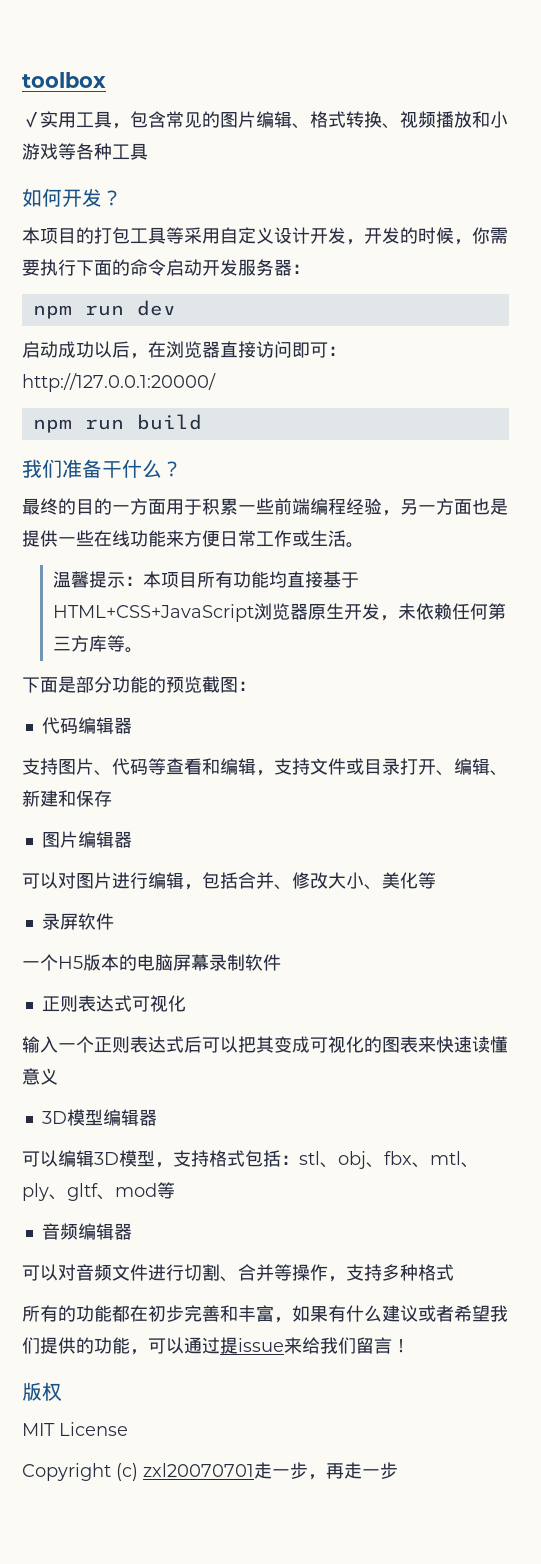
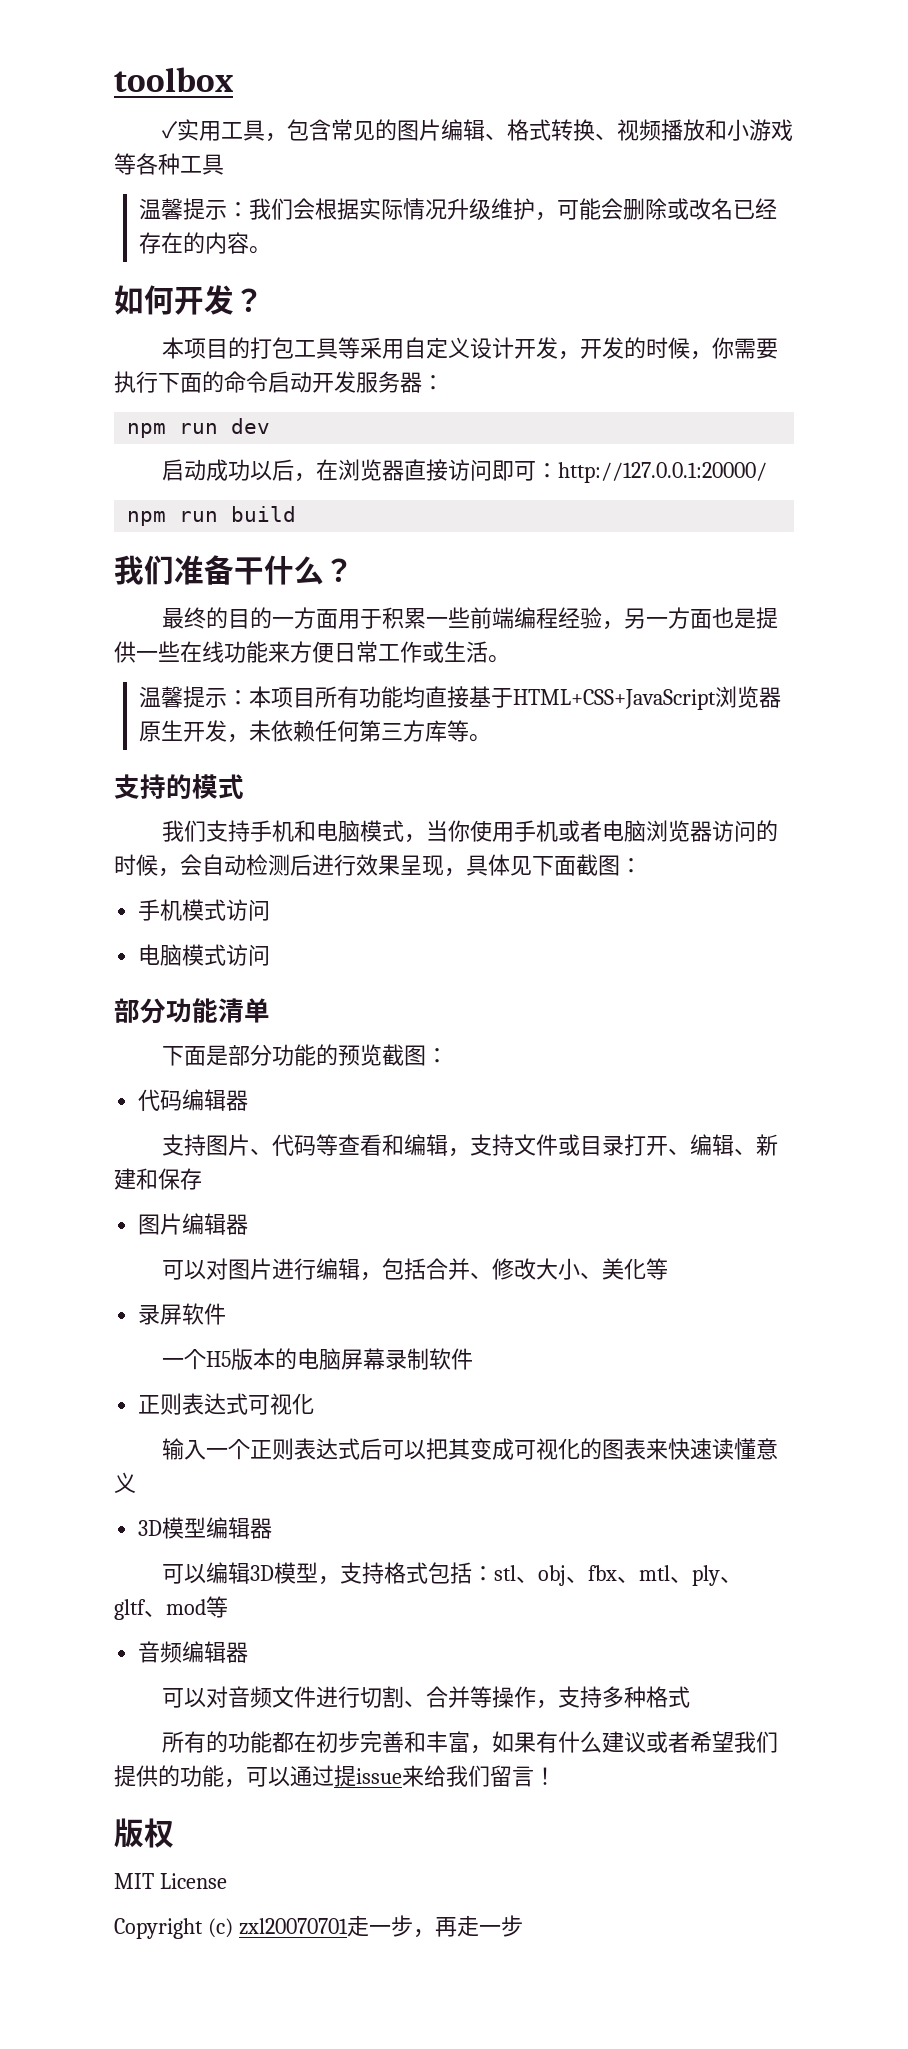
(148, 151) none -> [138,198,777,221] [138,232,271,254] // 温馨提示：我们会根据实际情况升级维护，可能会删除或改名已经存在的内容。
(143, 650) none -> [114,774,244,799] [162,820,779,843] [114,854,642,877] [138,899,271,921] [138,944,271,966] [114,998,270,1024] // 支持的模式 // 我们支持手机和电脑模式，当你使用手机或者电脑浏览器访问的时候，会自动检测后进行效果呈现，具体见下面截图： // 手机模式访问 // 电脑模式访问 // 部分功能清单

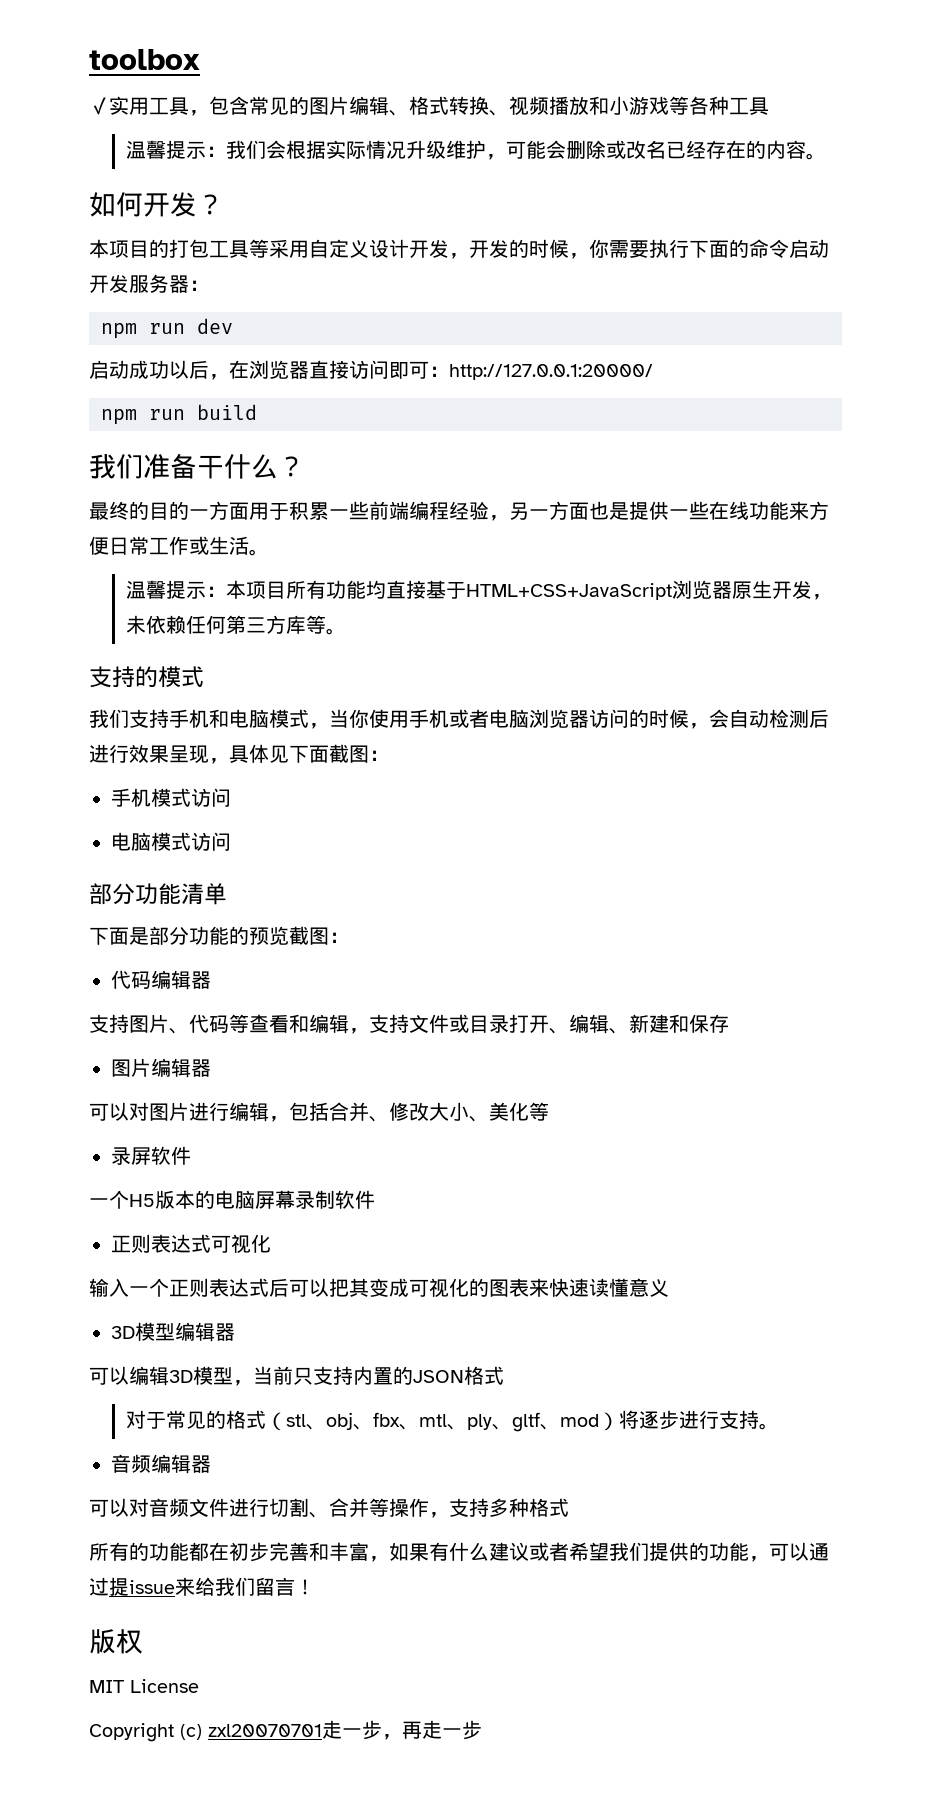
[340,1562,495,1584] 支持格式包括： -> [253,1366,504,1385] [126,1410,287,1431] 当前只支持内置的JSON格式 // 对于常见的格式（
[206,1596,228,1618] 等 -> [599,1410,780,1431] ）将逐步进行支持。

